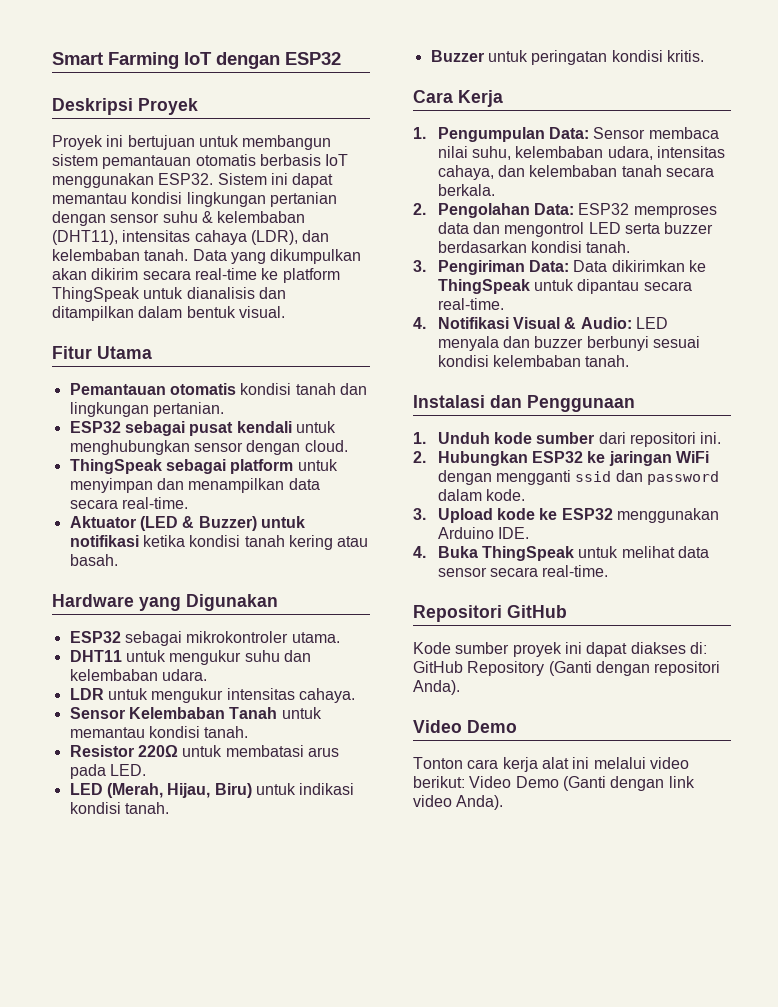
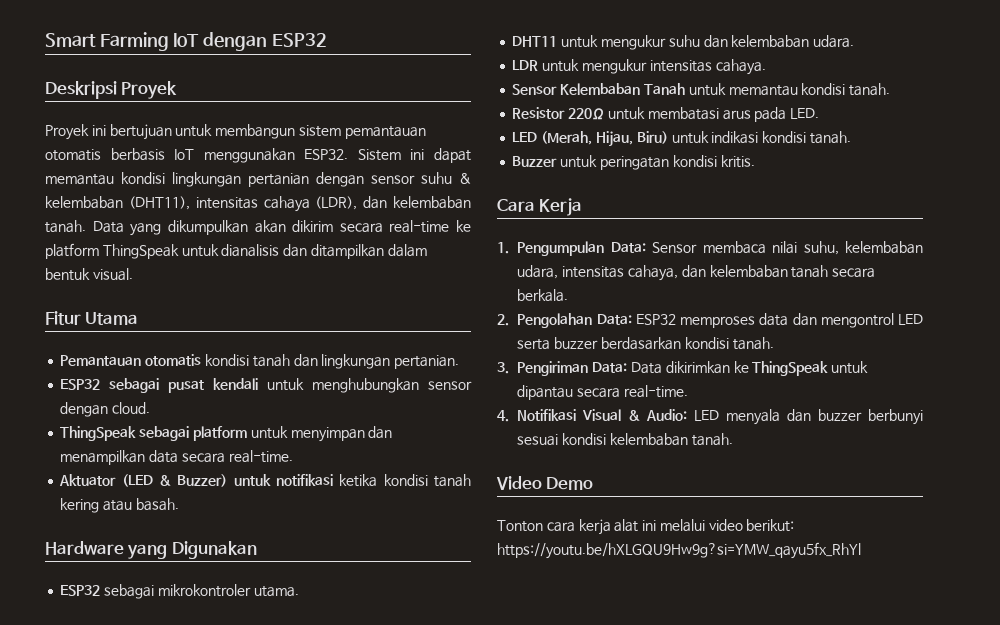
[413,395,635,412] [413,432,722,447] [413,451,710,466] [437,470,720,485] [437,489,526,501] [413,508,720,523] [437,527,530,539] [413,546,710,561] [437,565,609,577] [413,605,567,622] [413,642,707,657] [413,661,721,676] [413,680,460,695] // Instalasi dan Penggunaan // 1. Unduh kode sumber dari repositori ini. // 2. Hubungkan ESP32 ke jaringan WiFi dengan mengganti ssid dan password dalam kode. // 3. Upload kode ke ESP32 menggunakan Arduino IDE. // 4. Buka ThingSpeak untuk melihat data sensor secara real-time. // Repositori GitHub // Kode sumber proyek ini dapat diakses di: GitHub Repository (Ganti dengan repositori Anda). -> (733, 439) none
[469,776,695,791] [413,795,504,810] Video Demo (Ganti dengan link video Anda). -> [497,542,861,559] https://youtu.be/hXLGQU9Hw9g?si=YMW_qayu5fx_RhYl

